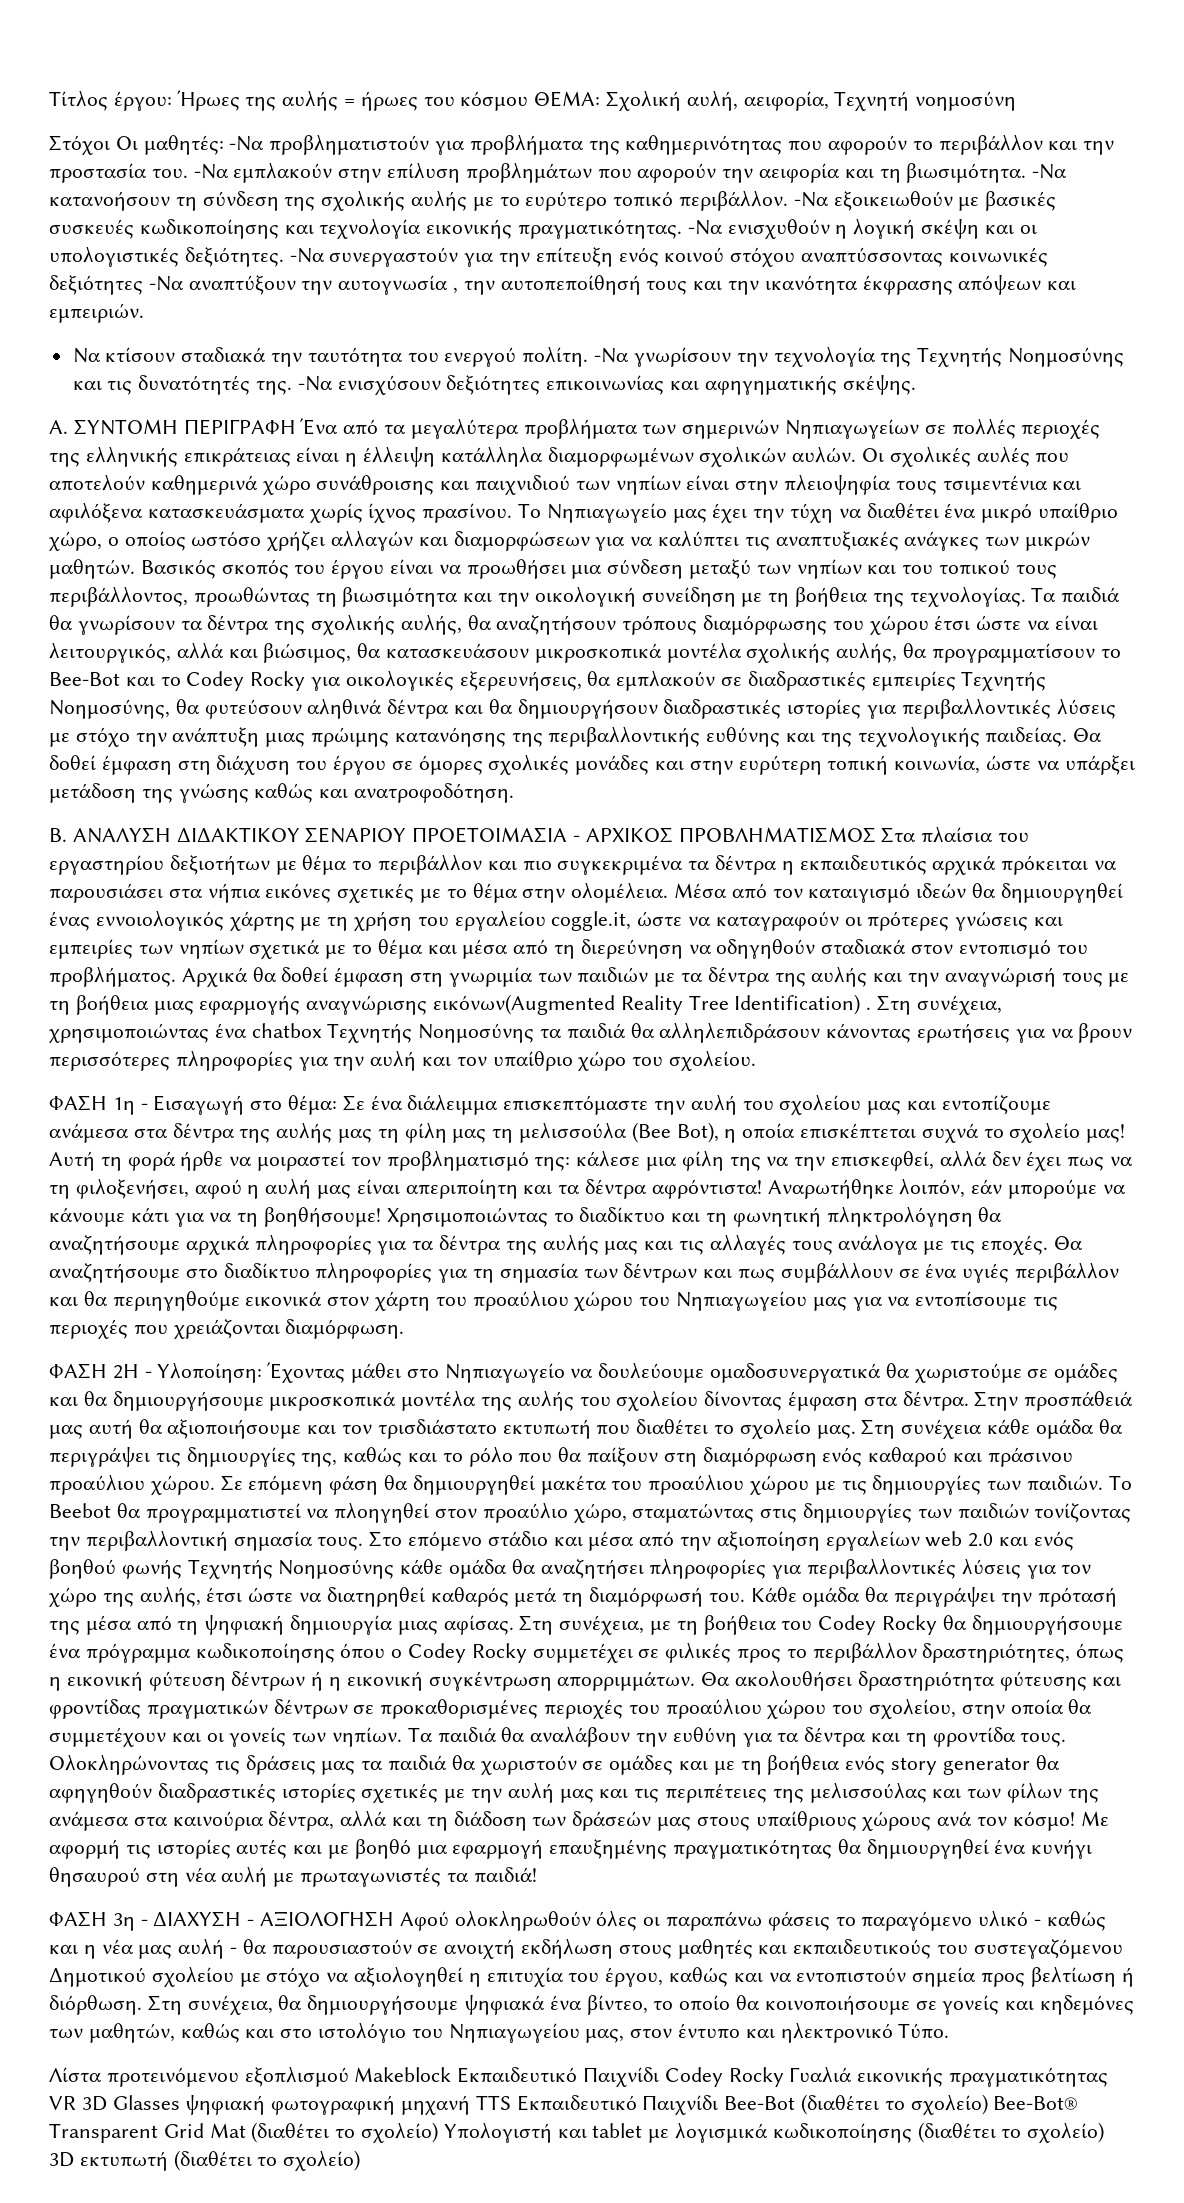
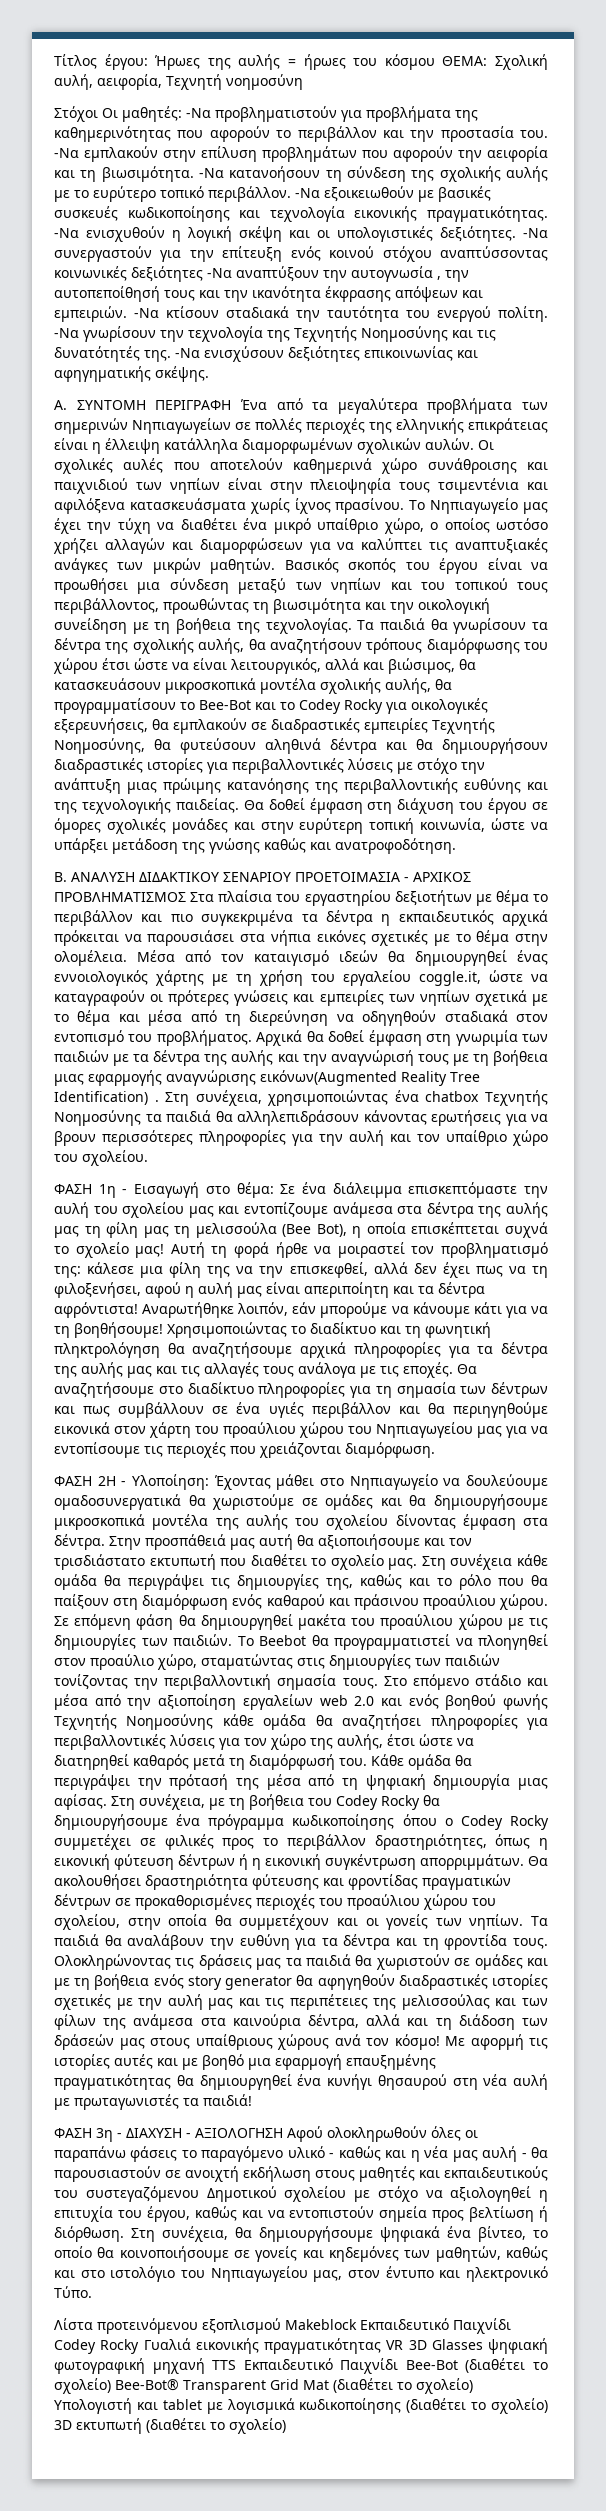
[72,348,101,363] // Να -> [134,308,159,318] -Να

